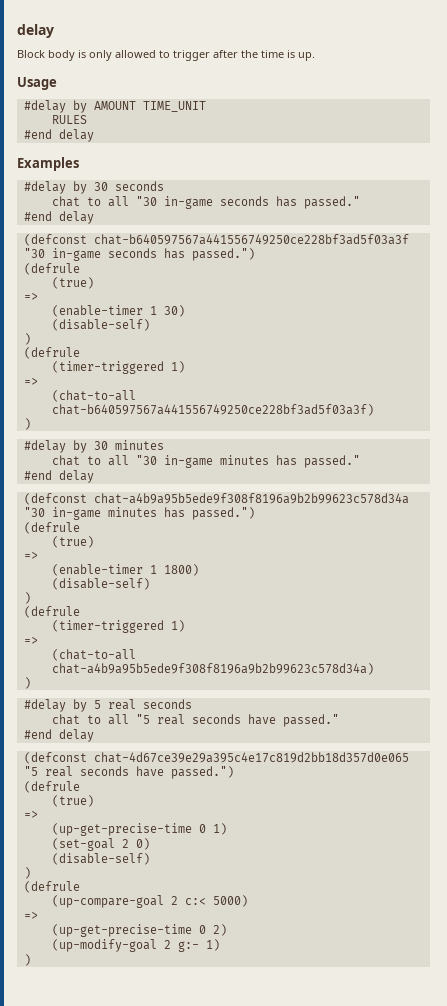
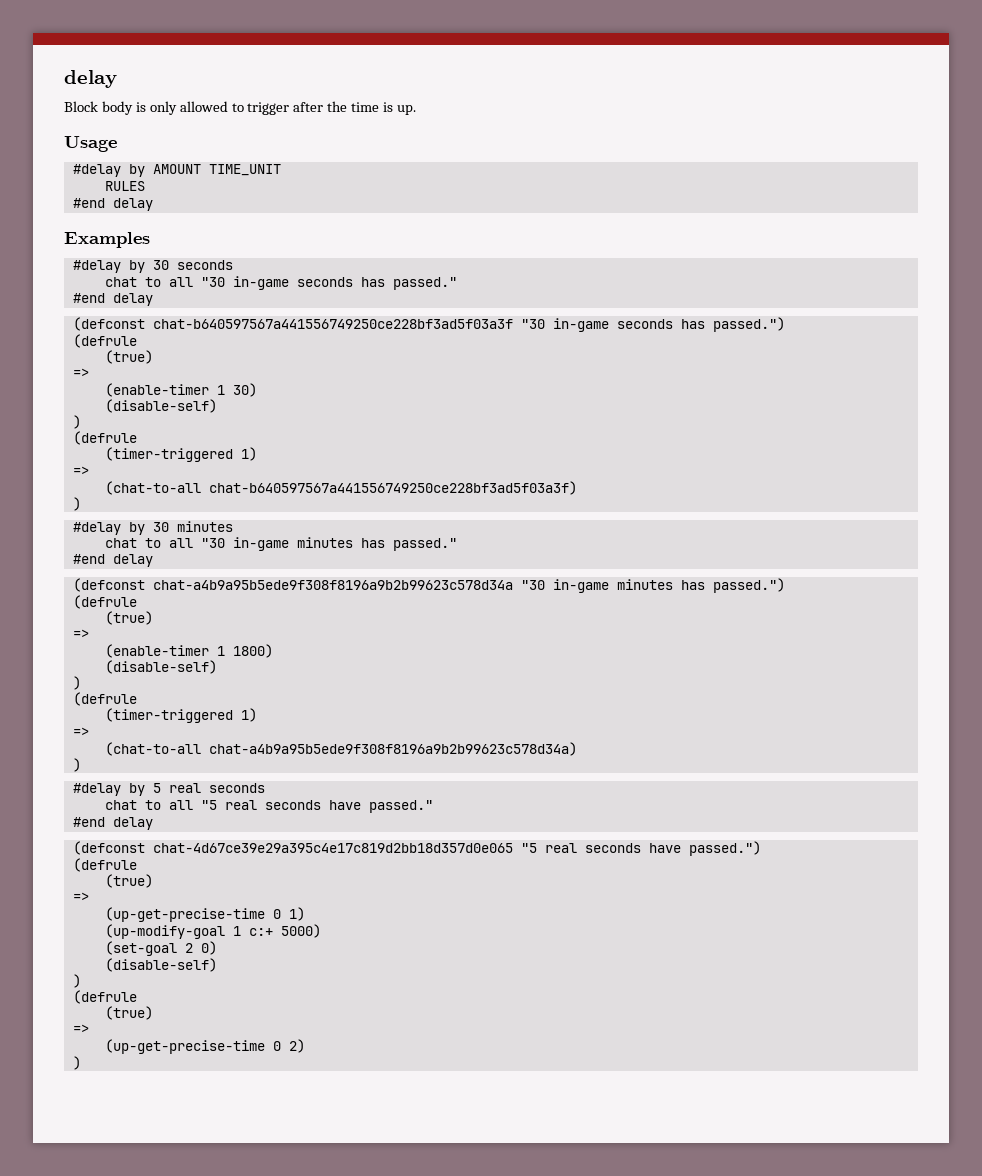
(227, 829) none -> [104,924,321,939] // (up-modify-goal 1 c:+ 5000)
[51,895,248,908] (up-compare-goal 2 c:< 5000) -> [104,1006,153,1020] (true)
[51,939,220,952] // (up-modify-goal 2 g:- 1) -> (305, 1046) none

